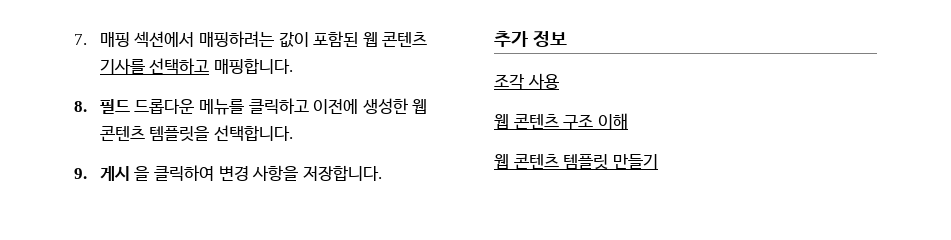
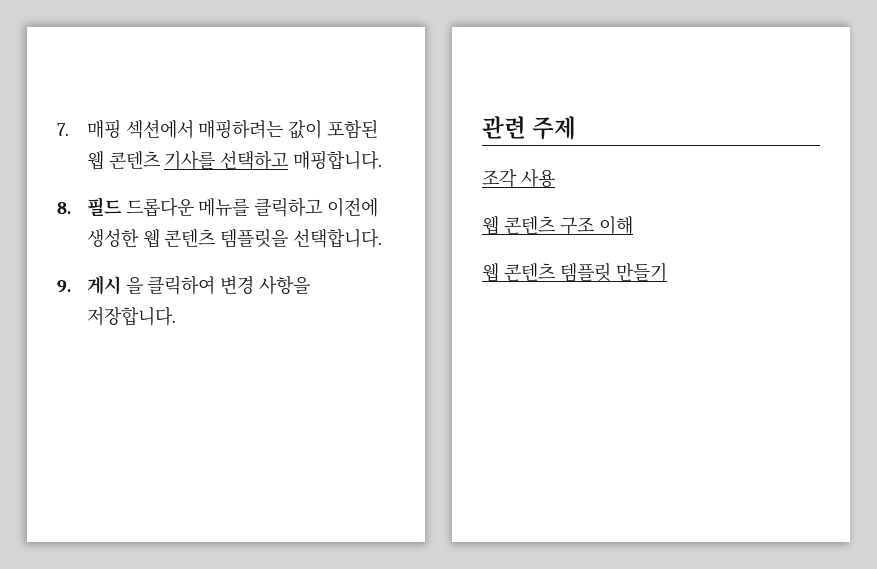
[494,31,568,47] 추가 정보 -> [482,116,577,140] 관련 주제

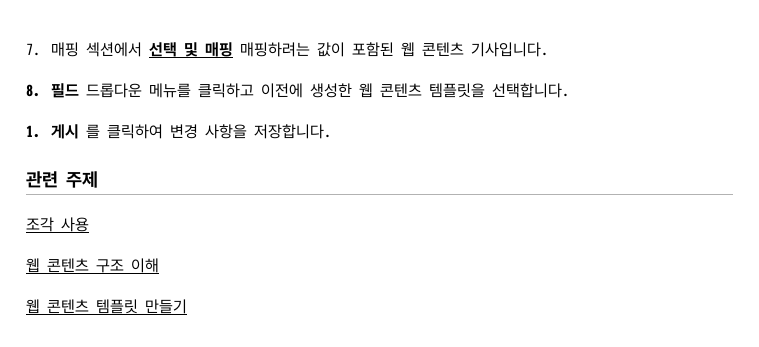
(194, 129) none -> [148,42,233,57] 선택 및 매핑
[164,150,383,170] 기사를 선택하고 매핑합니다. -> [470,42,548,57] 기사입니다.
[57,275,143,295] 9. 게시 을 -> [26,124,100,139] 1. 게시 를

